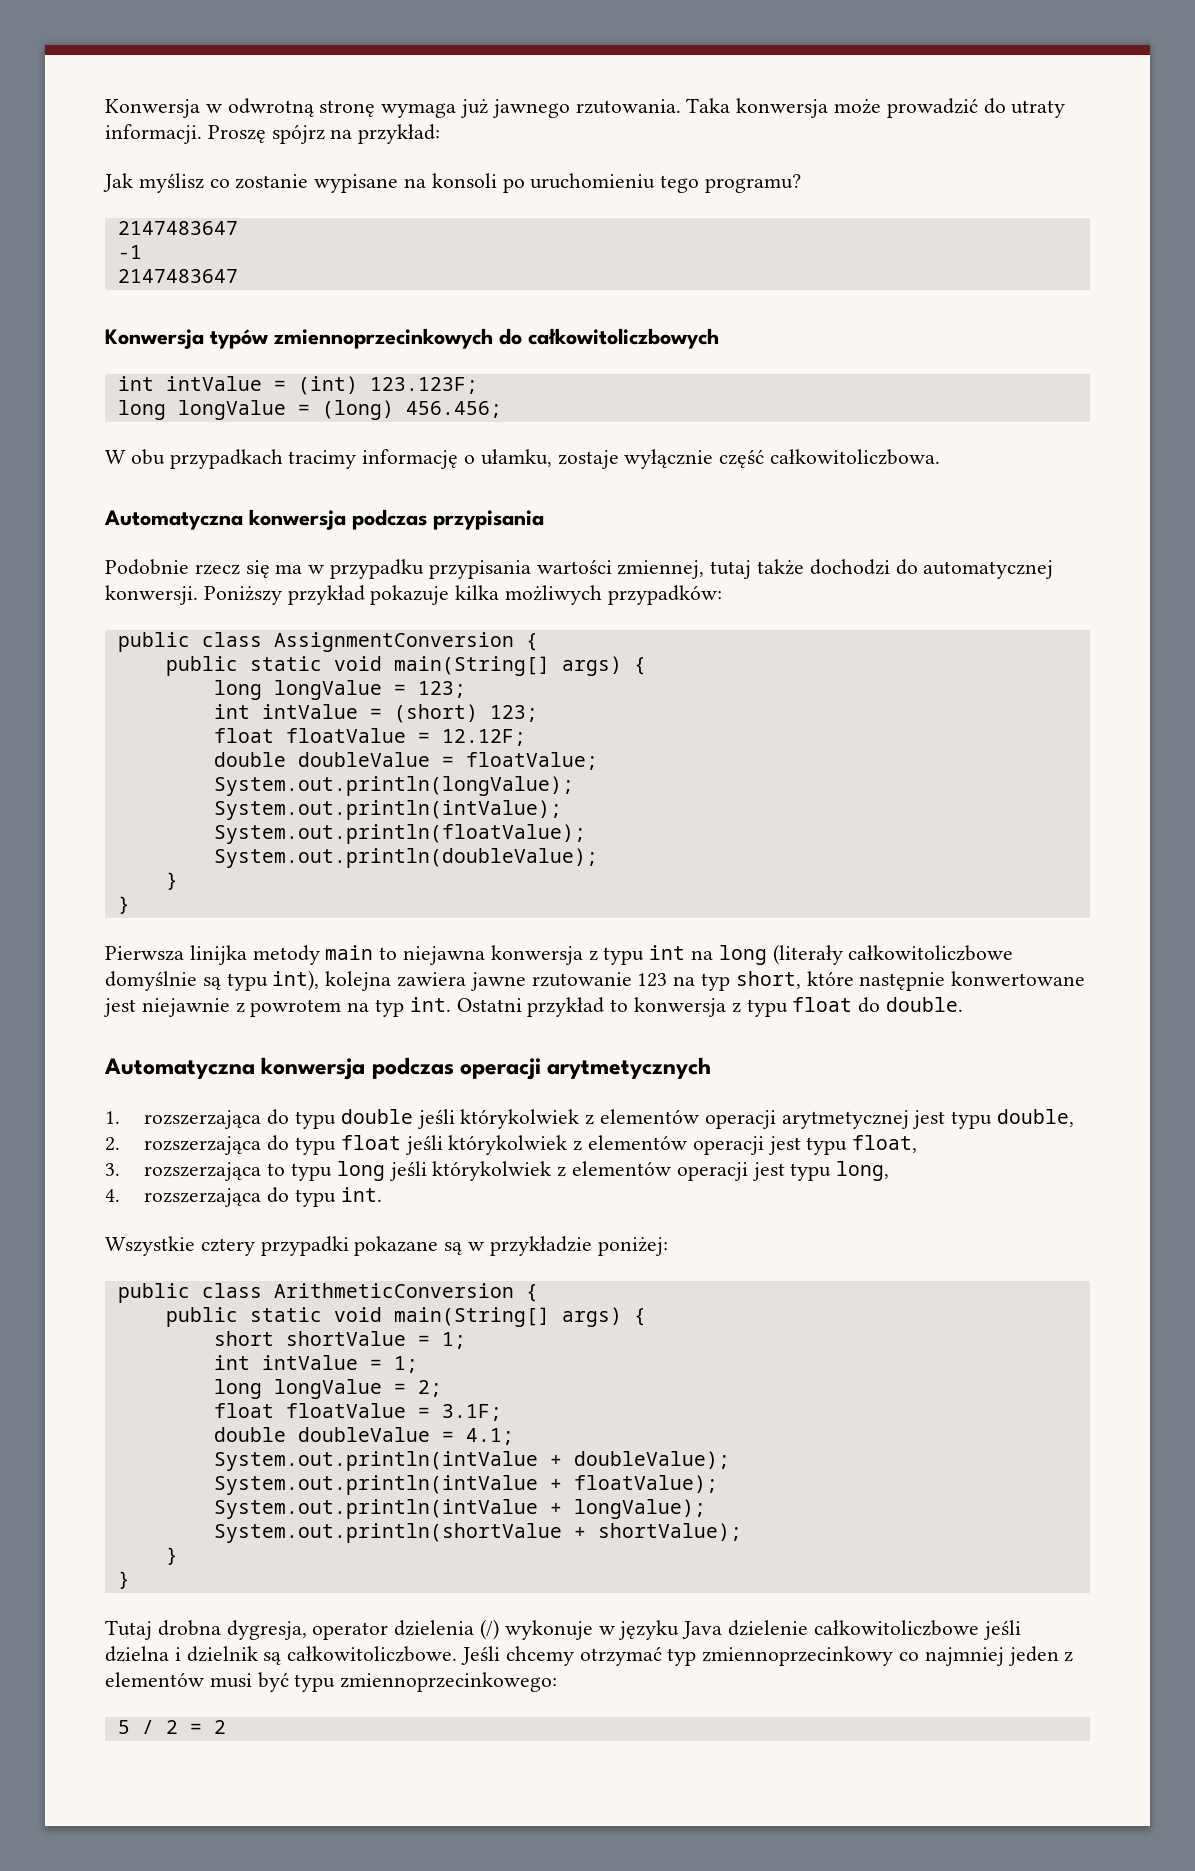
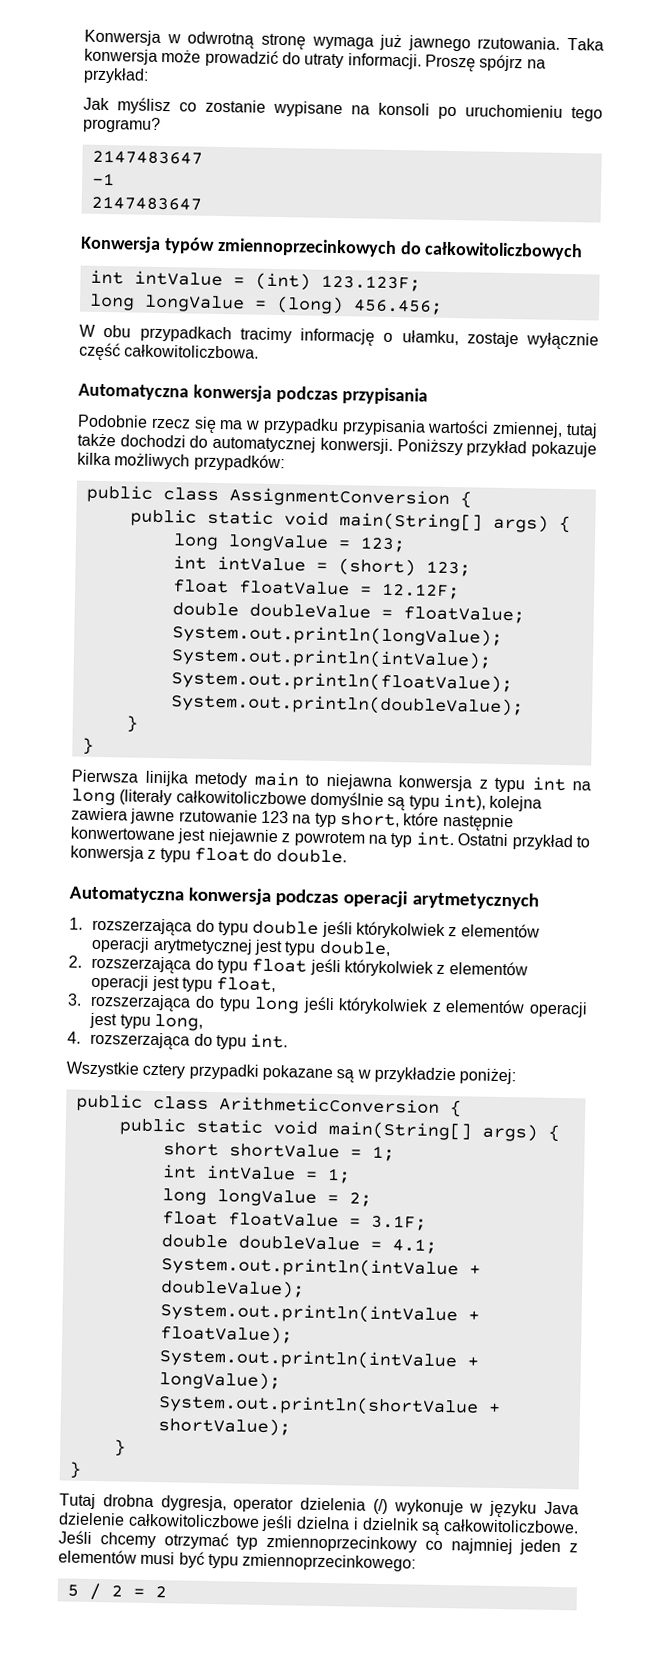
[267,1163,286,1176] to -> [194,995,215,1009] do

